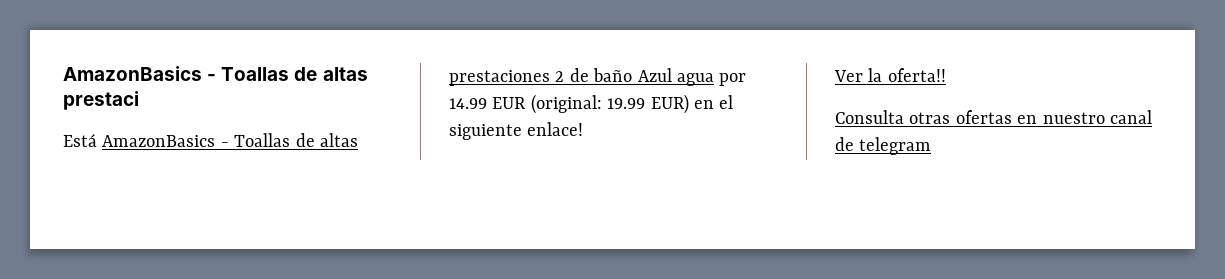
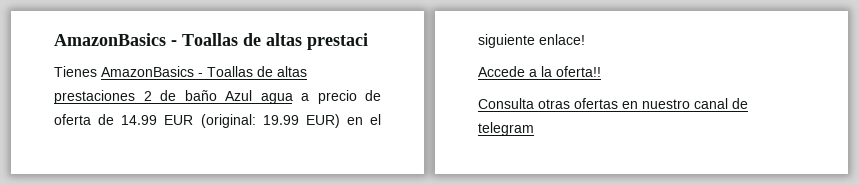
[63,134,97,147] Está -> [54,66,97,77] Tienes
[719,73,747,86] por -> [301,90,381,104] [54,114,115,125] a precio de oferta de
[834,70,863,82] Ver -> [478,66,537,77] Accede a

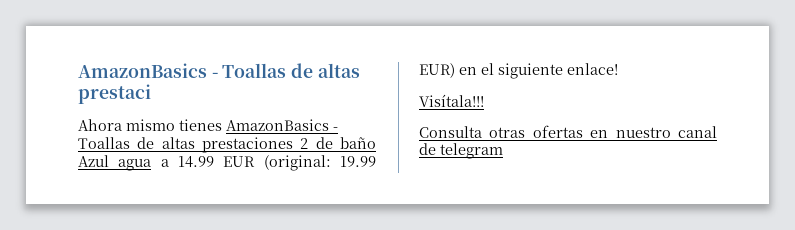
[54,66,97,77] Tienes -> [78,119,222,131] Ahora mismo tienes
[317,90,381,104] [54,114,115,125] precio de oferta de -> (169, 163) none
[478,66,601,77] Accede a la oferta!! -> [419,94,484,107] Visítala!!!

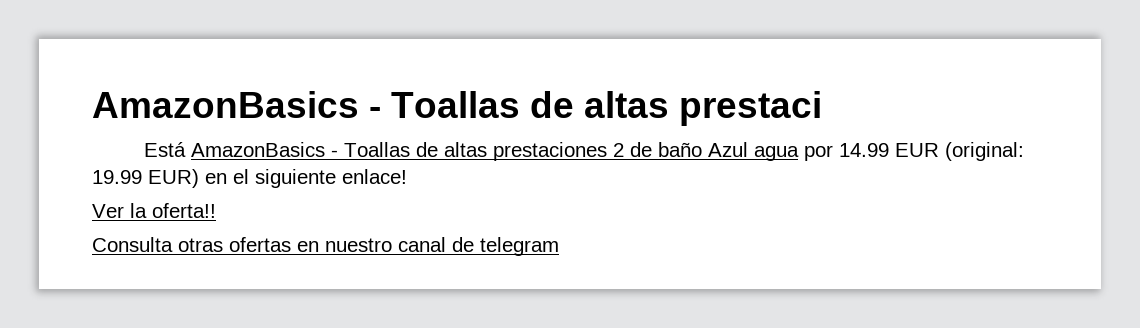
[78,119,222,131] Ahora mismo tienes -> [143,142,186,157] Está
[160,159,169,167] a -> [803,145,833,161] por
[419,94,484,107] Visítala!!! -> [92,203,216,218] Ver la oferta!!

